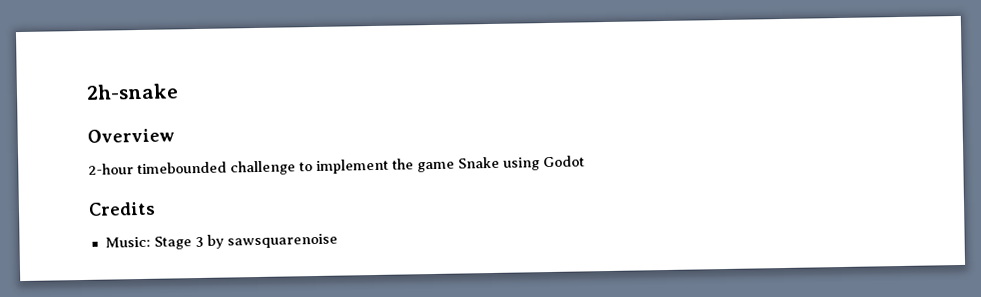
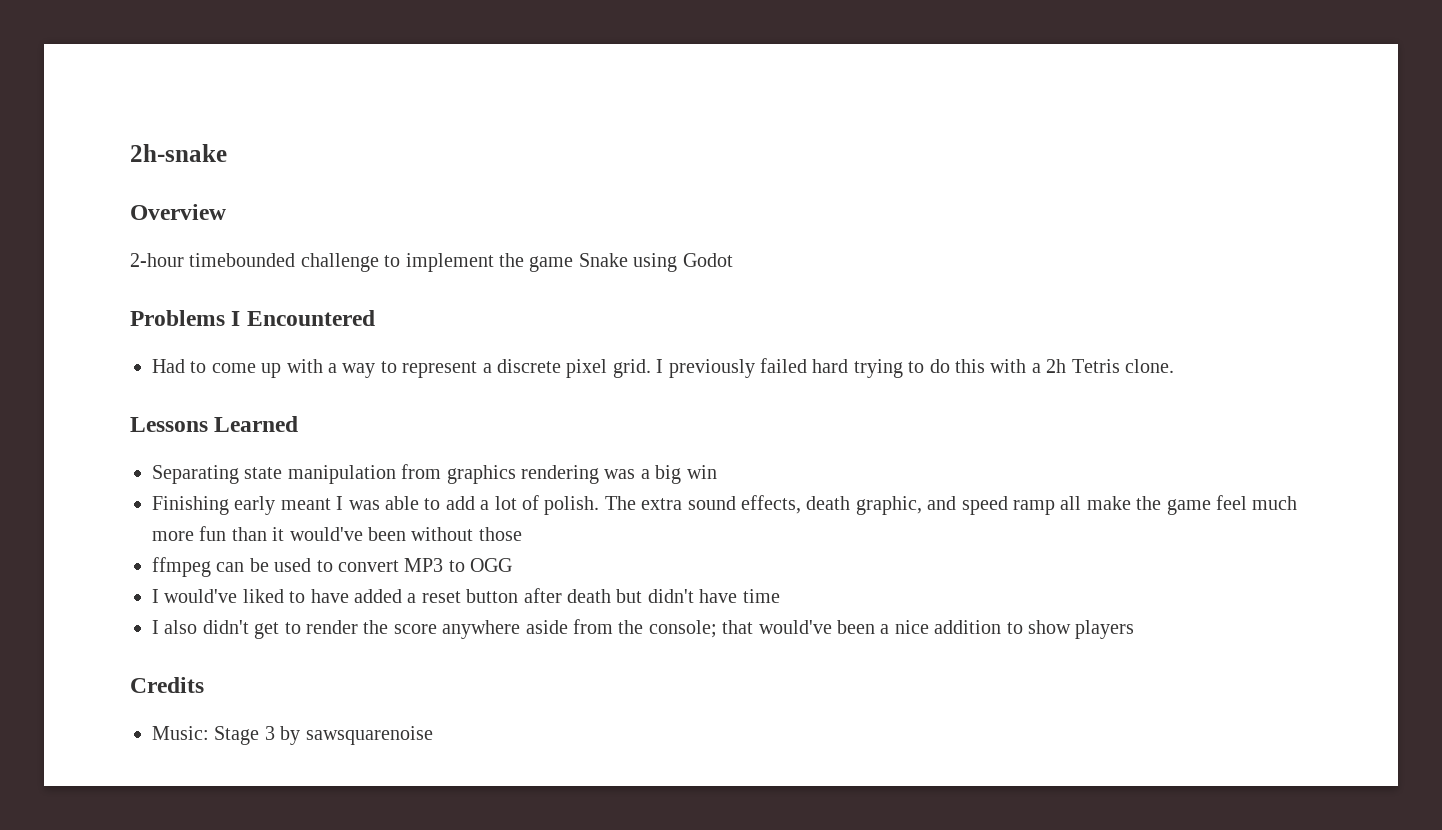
(585, 161) none -> [130,310,375,326] [152,358,1174,378] [130,416,299,432] [152,464,717,484] [152,495,1298,515] [152,526,522,541] [152,557,513,577] [152,588,780,603] [152,619,1135,639] // Problems I Encountered // Had to come up with a way to represent a discrete pixel grid. I previously failed hard trying to do this with a 2h Tetris clone. // Lessons Learned // Separating state manipulation from graphics rendering was a big win // Finishing early meant I was able to add a lot of polish. The extra sound effects, death graphic, and speed ramp all make the game feel much more fun than it would've been without those // ffmpeg can be used to convert MP3 to OGG // I would've liked to have added a reset button after death but didn't have time // I also didn't get to render the score anywhere aside from the console; that would've been a nice addition to show players

